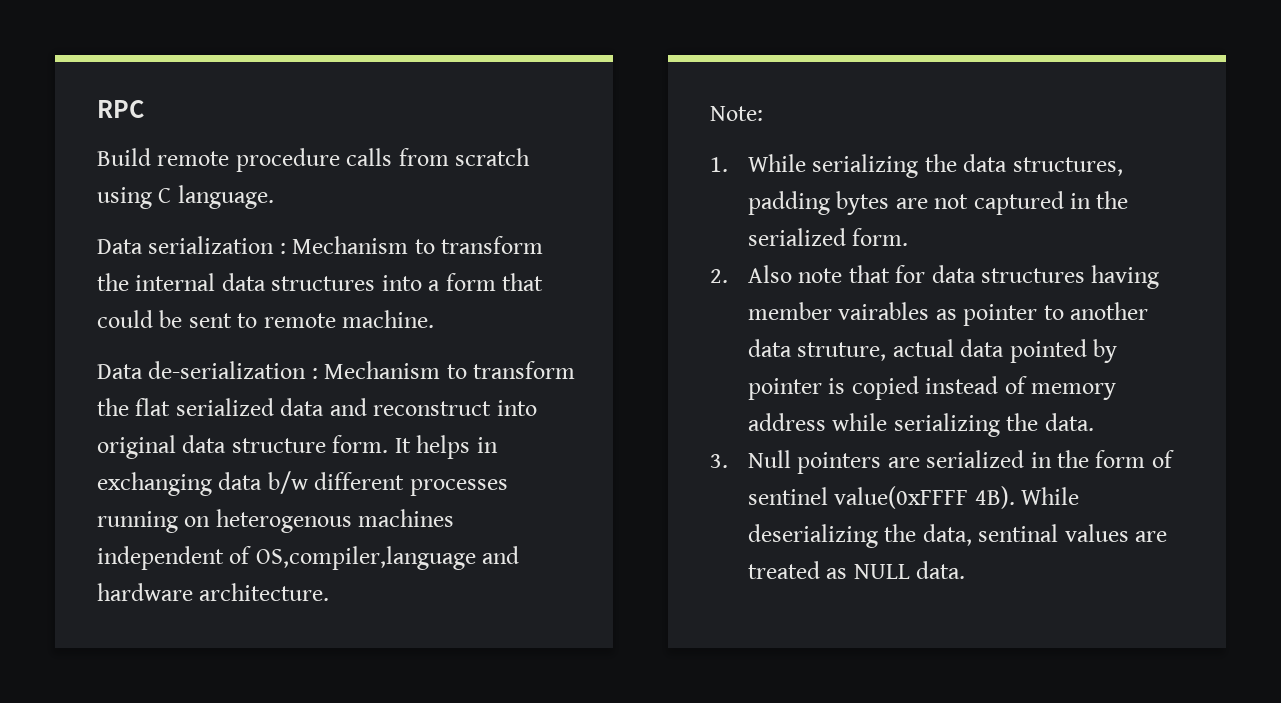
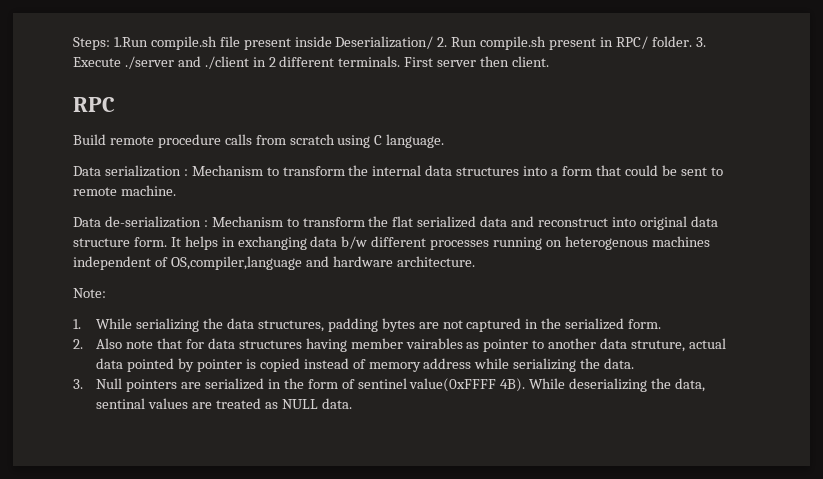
(97, 109) none -> [73,36,706,50] [73,56,550,69] Steps: 1.Run compile.sh file present inside Deserialization/ 2. Run compile.sh present in RPC/ folder. 3. Execute ./server and ./client in 2 different terminals. First server then client. //

